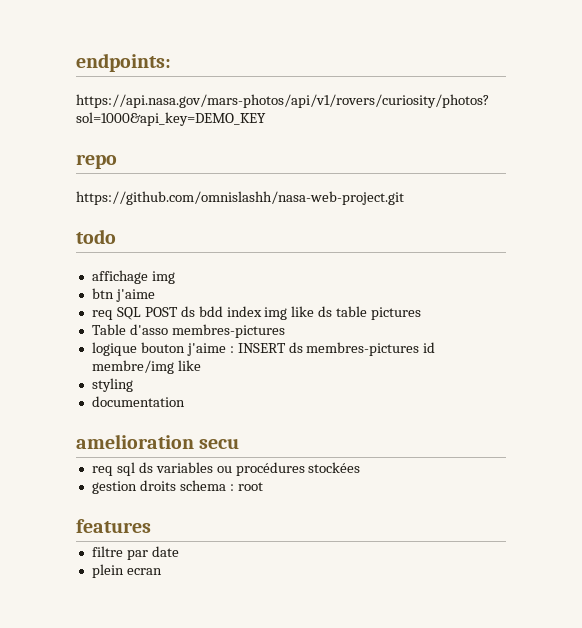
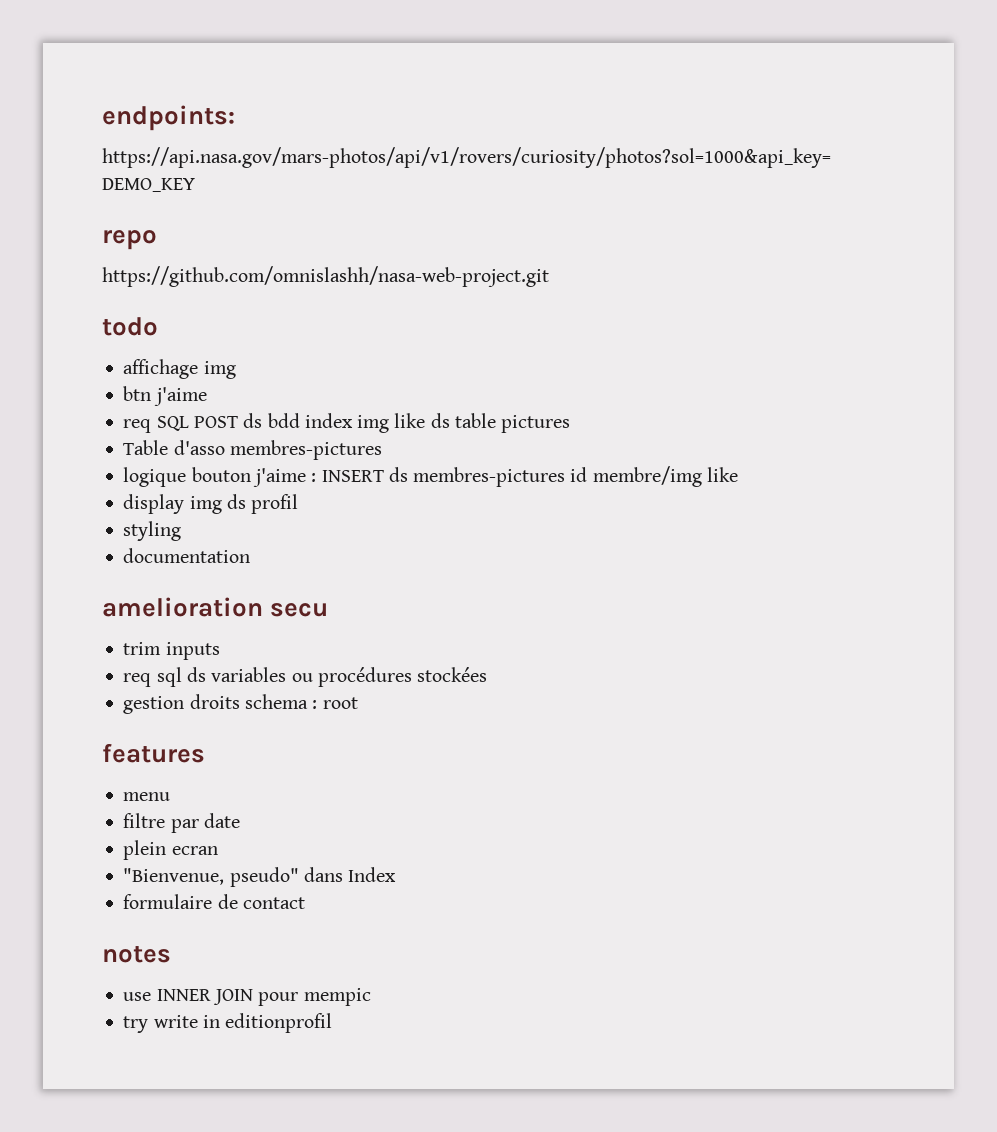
(201, 365) none -> [123,494,299,514] // display img ds profil
(240, 444) none -> [123,642,220,660] // trim inputs
(151, 526) none -> [123,792,171,801] // menu
(162, 571) none -> [123,867,397,887] [123,894,305,909] [102,946,171,963] [123,988,371,1006] [123,1013,333,1033] // "Bienvenue, pseudo" dans Index // formulaire de contact // notes // use INNER JOIN pour mempic // try write in editionprofil

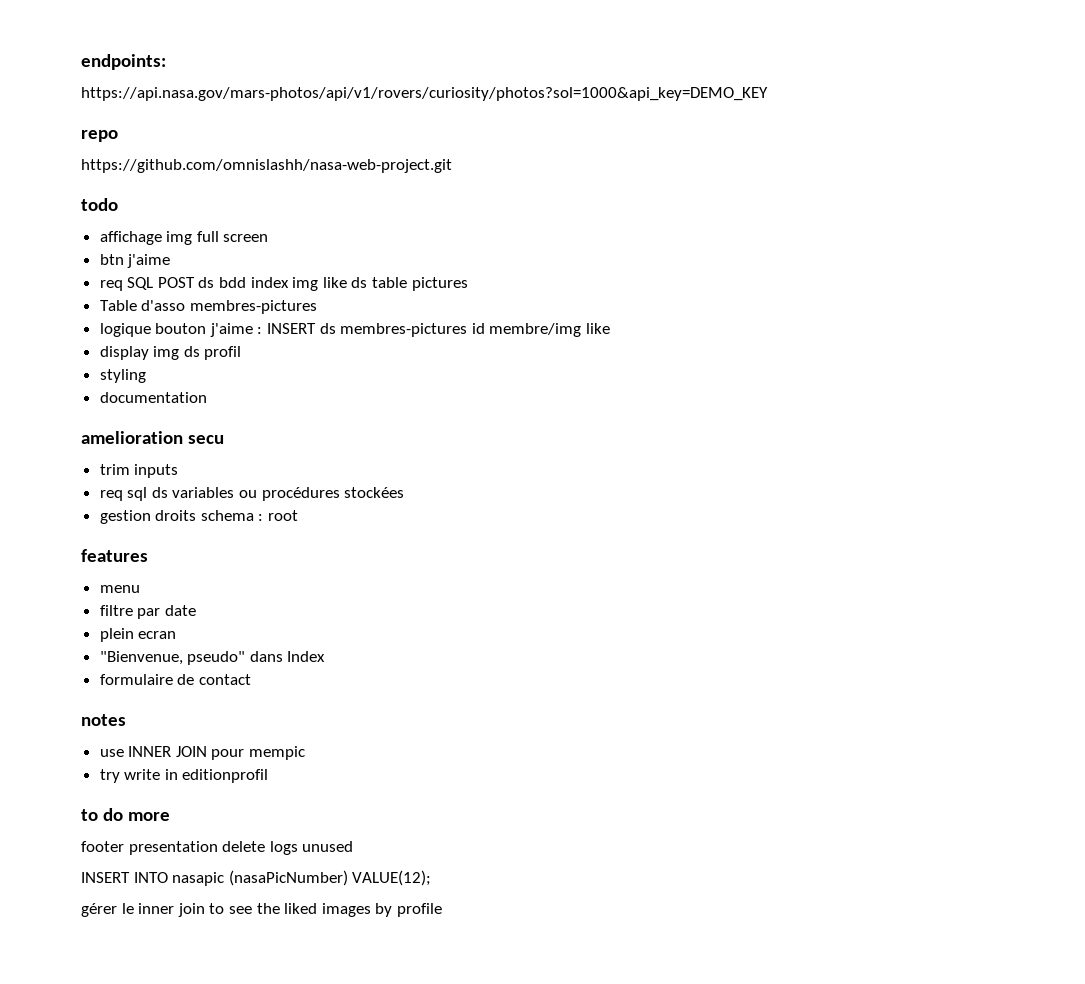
(236, 370) none -> [196,231,269,242] full screen
(333, 1023) none -> [81,808,170,821] [81,841,354,855] [81,870,432,886] [81,903,442,917] // to do more // footer presentation delete logs unused // INSERT INTO nasapic (nasaPicNumber) VALUE(12); // gérer le inner join to see the liked images by profile

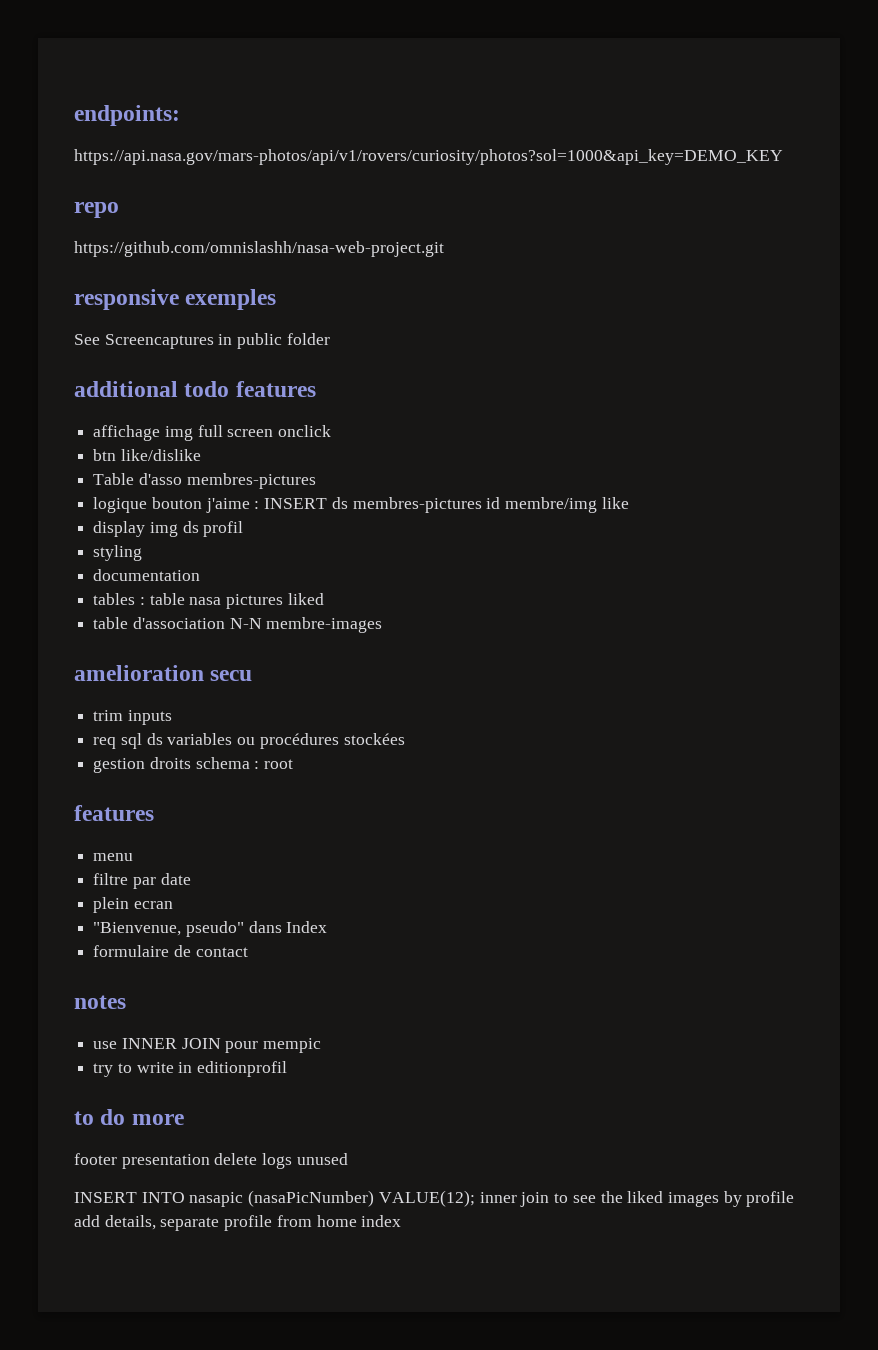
(452, 166) none -> [74,289,277,310] [74,333,330,349] [74,381,178,397] responsive exemples // See Screencaptures in public folder // additional
(118, 204) none -> [235,381,316,397] features
(269, 238) none -> [278,425,332,437] onclick
[127,254,171,268] [99,277,468,291] j'aime // req SQL POST ds bdd index img like ds table pictures -> [120,449,201,461] like/dislike
(207, 397) none -> [93,593,324,609] [93,617,383,633] // tables : table nasa pictures liked // table d'association N-N membre-images
(120, 776) none -> [117,1063,132,1073] to
[81,903,134,917] // gérer le -> (475, 1198) none
(442, 910) none -> [74,1215,402,1231] add details, separate profile from home index

